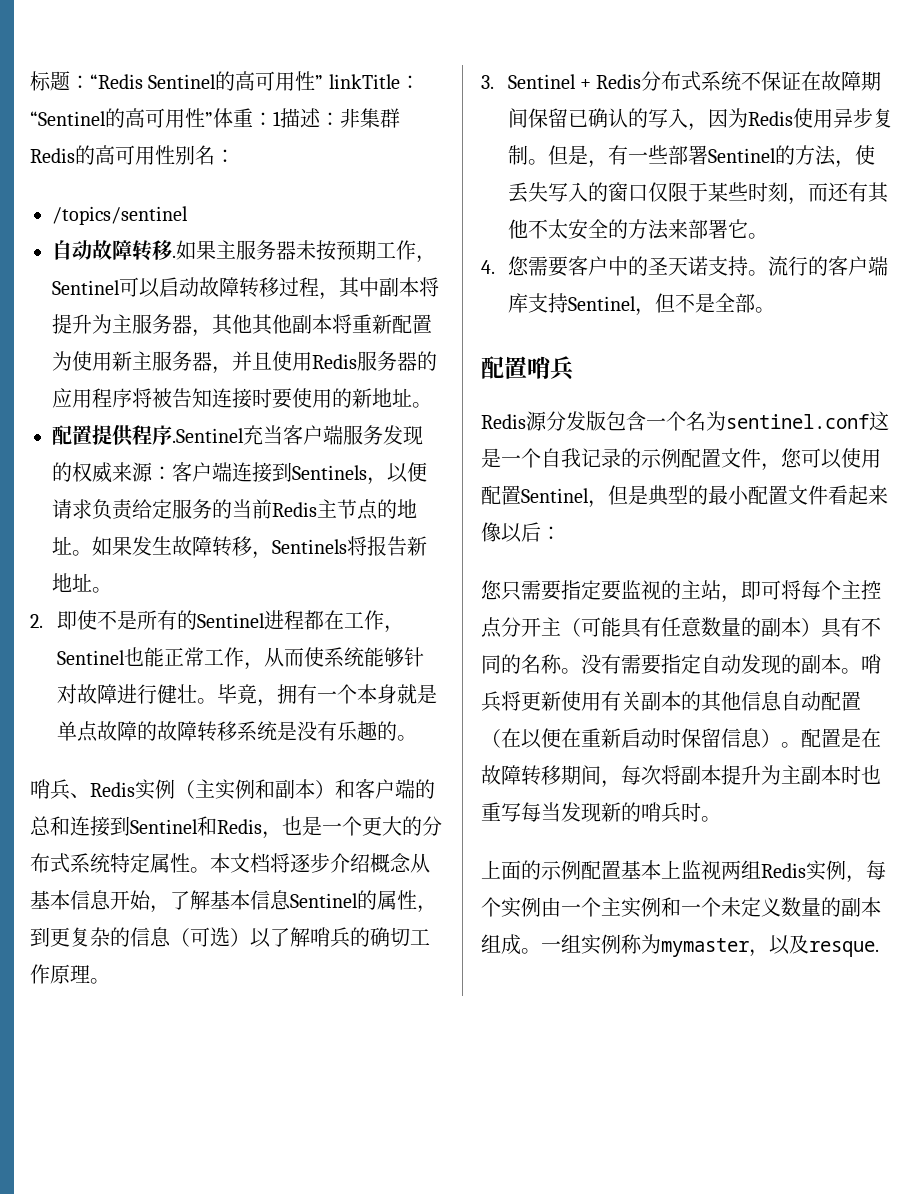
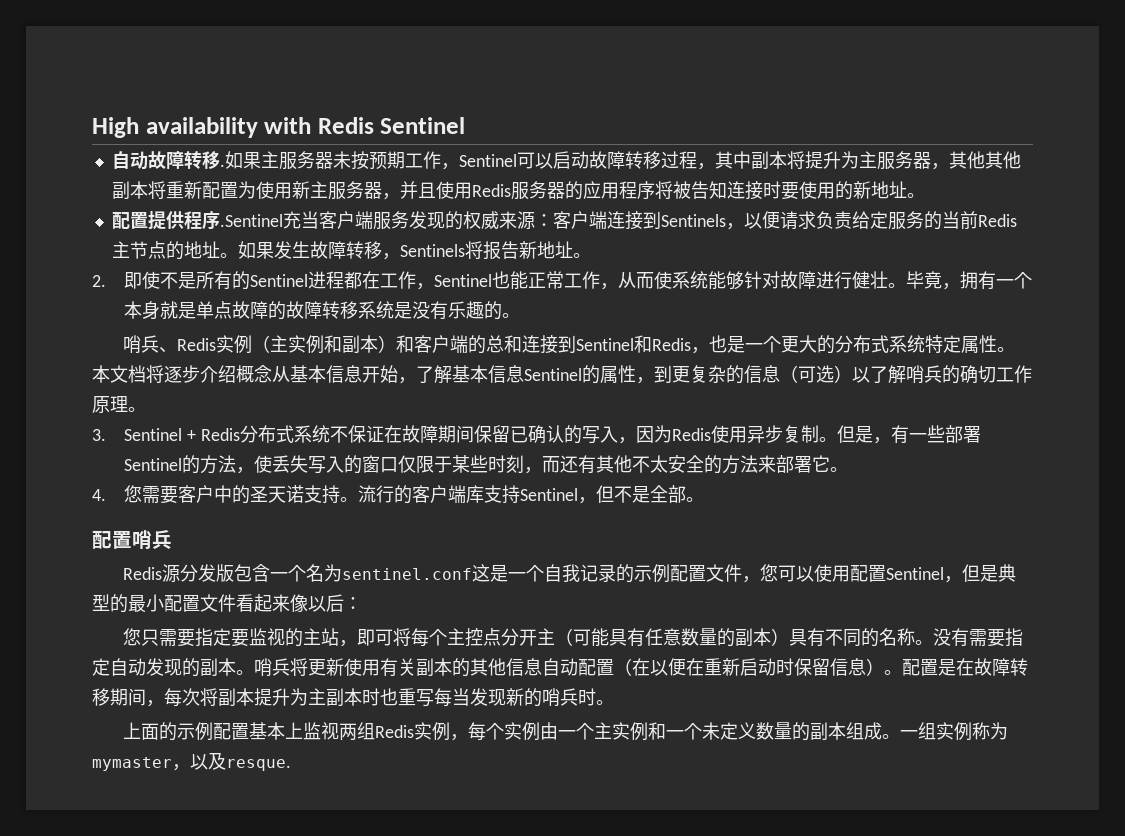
[30,71,420,91] [30,108,400,128] [30,145,235,165] [52,206,188,225] 标题：“Redis Sentinel的高可用性” linkTitle：“Sentinel的高可用性”体重：1描述：非集群Redis的高可用性别名： // /topics/sentinel -> [92,117,466,138] High availability with Redis Sentinel

